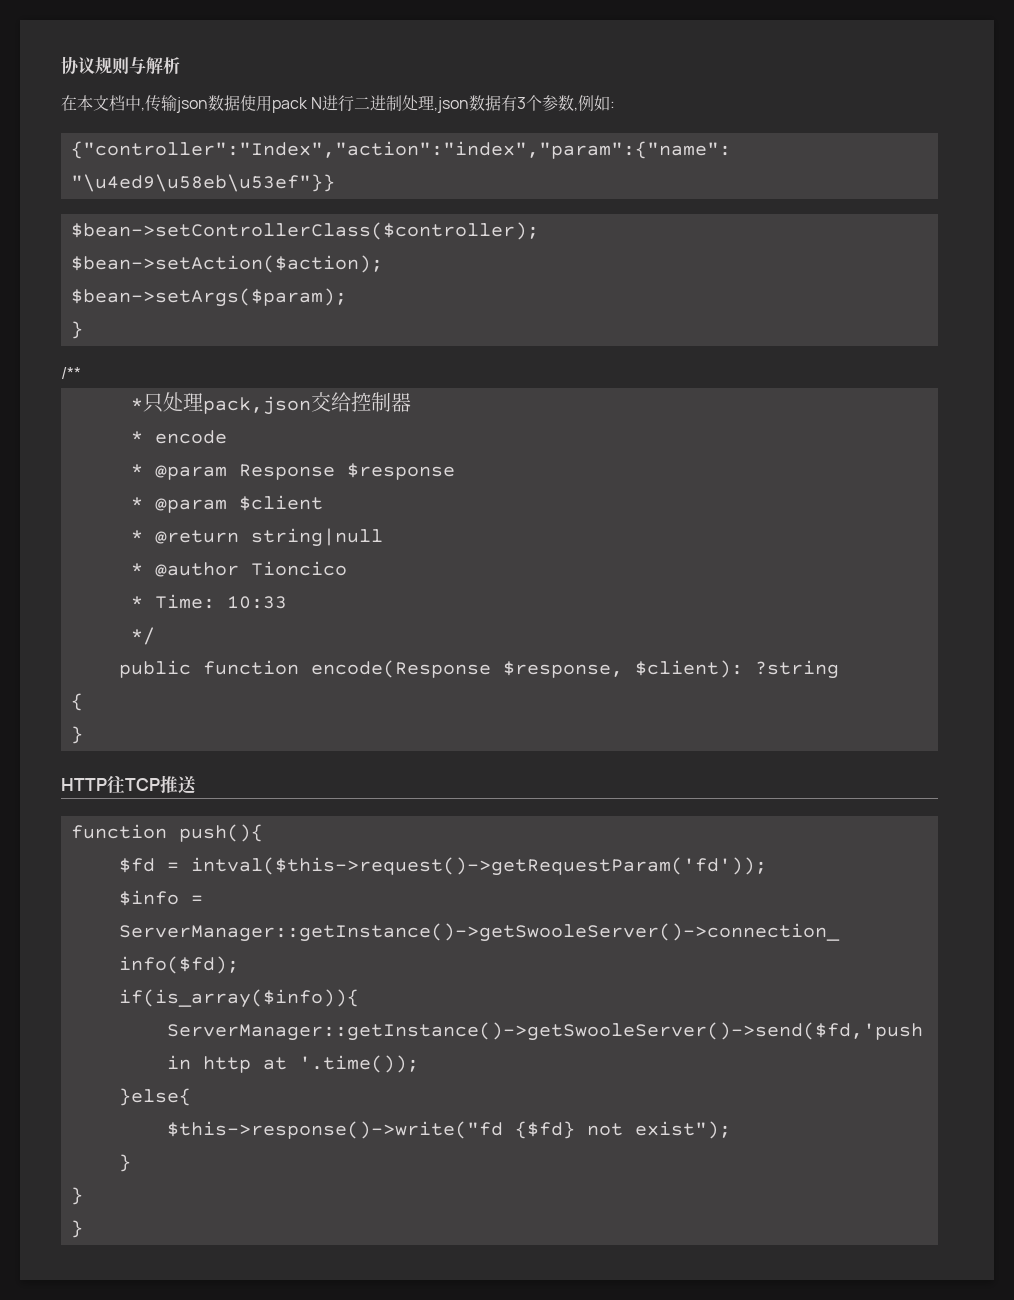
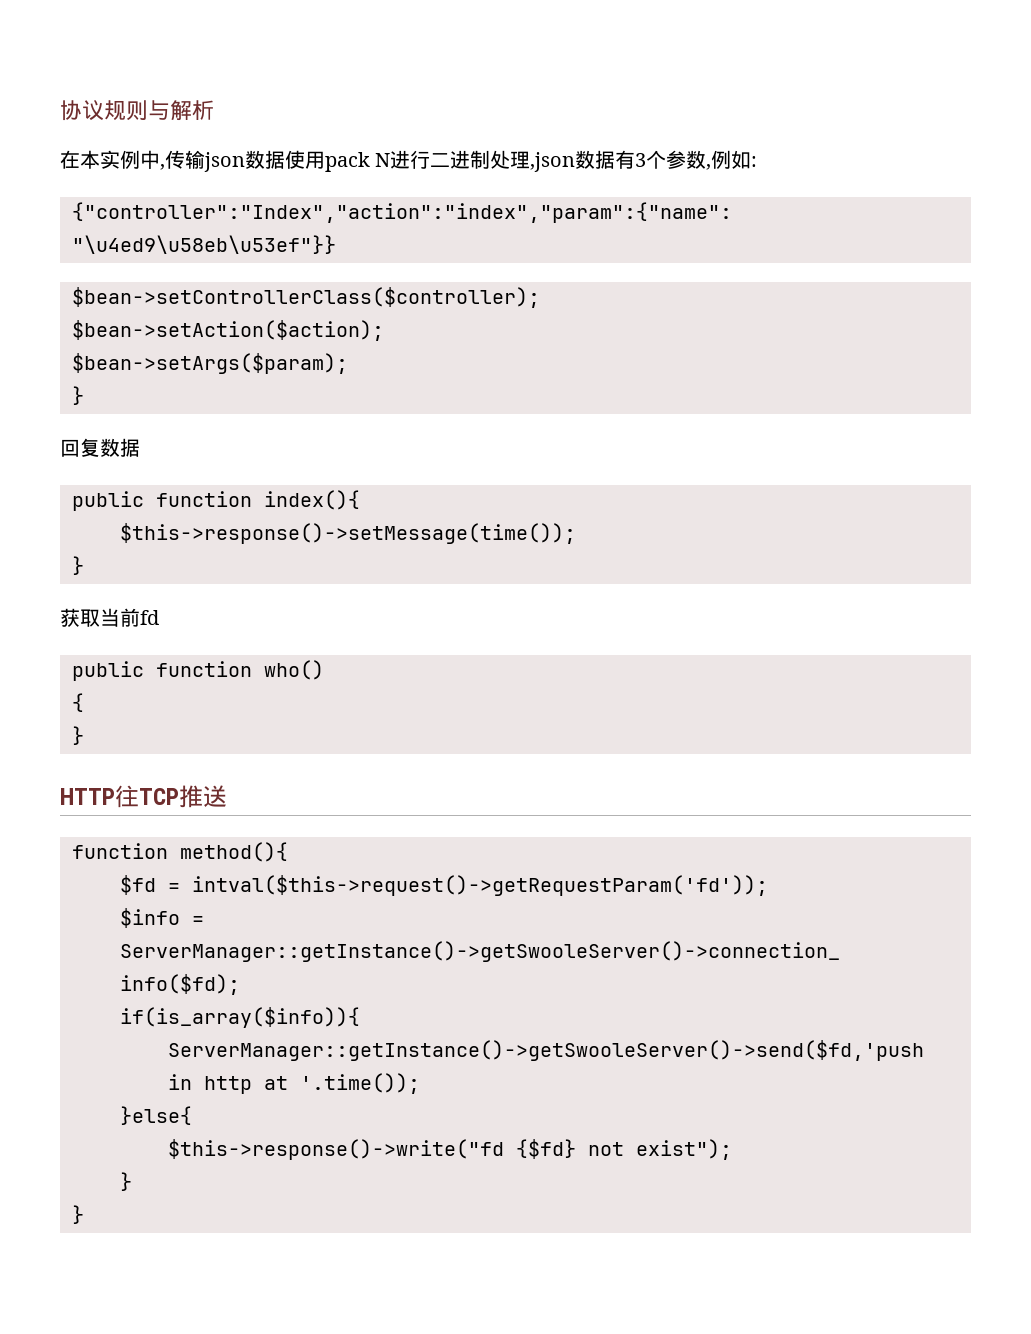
[93,95,125,111] 文档 -> [100,150,140,169] 实例
[61,367,81,379] [130,392,411,415] [130,430,227,444] [130,463,455,480] [130,495,323,513] [130,528,383,547] [130,561,347,577] [130,594,287,609] [130,627,155,645] [118,660,839,679] /** // *只处理pack,json交给控制器 // * encode // * @param Response $response // * @param $client // * @return string|null // * @author Tioncico // * Time: 10:33 // */ // public function encode(Response $response, $client): ?string -> [60,438,140,457] [72,490,360,511] [120,523,576,544] [72,556,84,575] [60,608,159,627] [72,660,324,681] 回复数据 // public function index(){ // $this->response()->setMessage(time()); // } // 获取当前fd // public function who()
[178,824,263,842] push(){ -> [180,842,288,862] method(){
[70,1220,83,1238] // } -> (84, 1214) none

